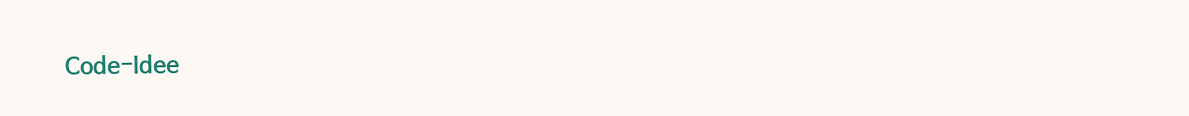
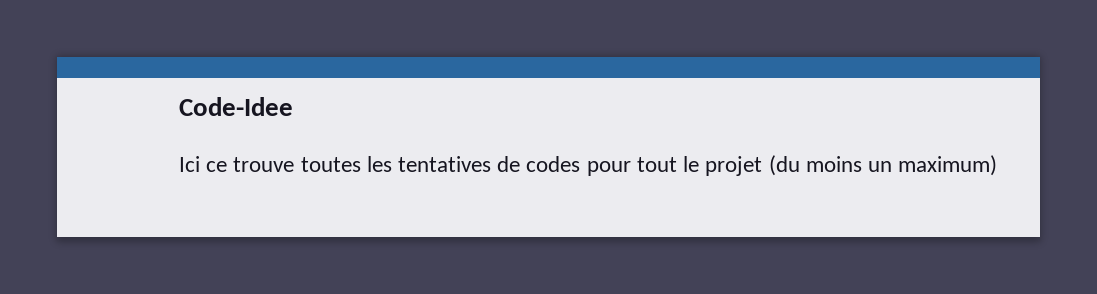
(180, 65) none -> [179,155,998,176] // Ici ce trouve toutes les tentatives de codes pour tout le projet (du moins un maximum)

